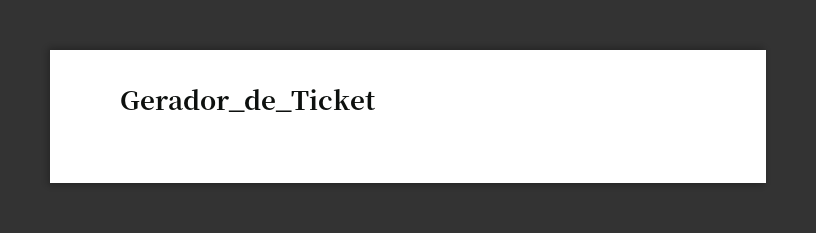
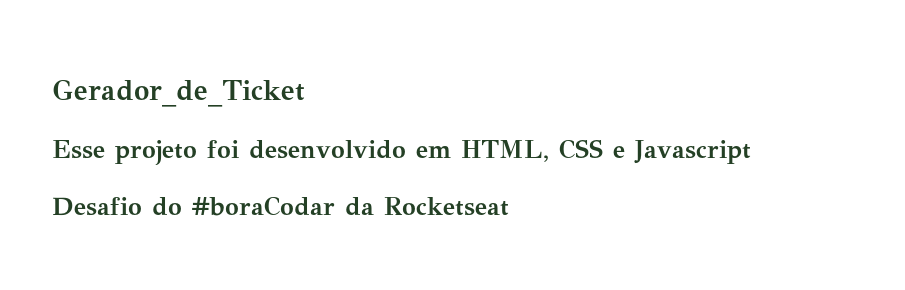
(376, 100) none -> [52,139,751,165] [52,196,509,216] // Esse projeto foi desenvolvido em HTML, CSS e Javascript // Desafio do #boraCodar da Rocketseat

